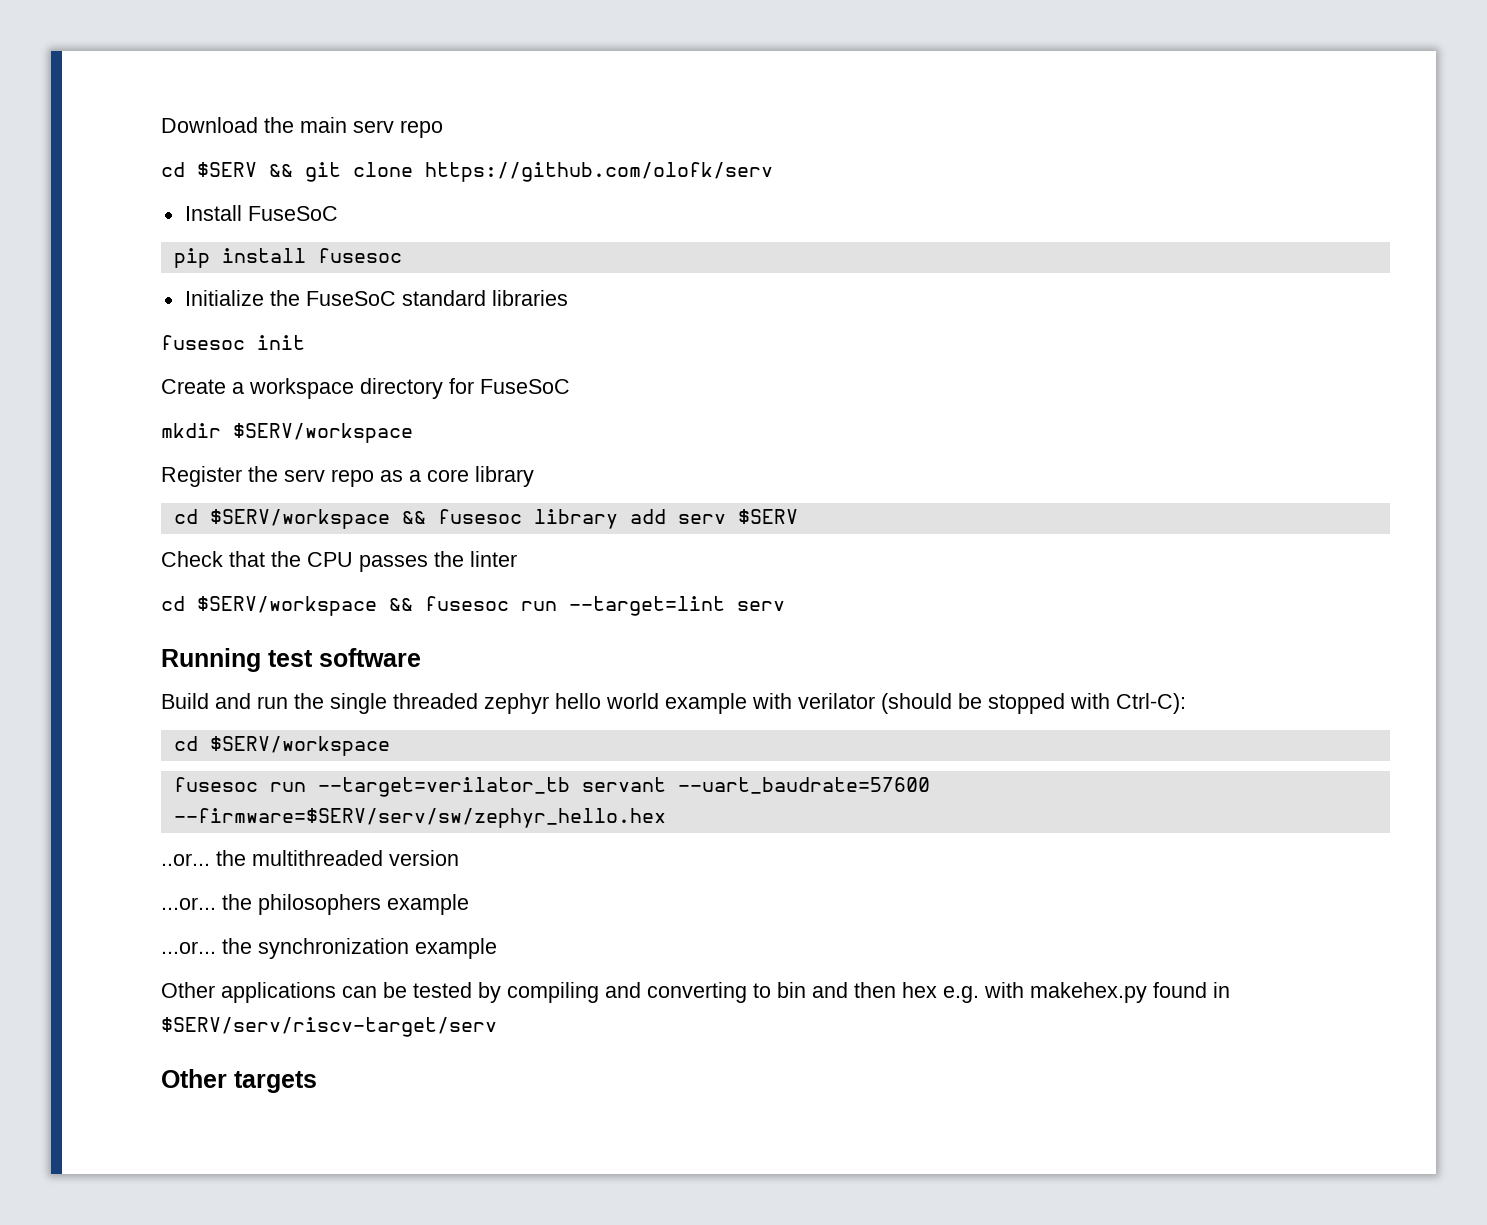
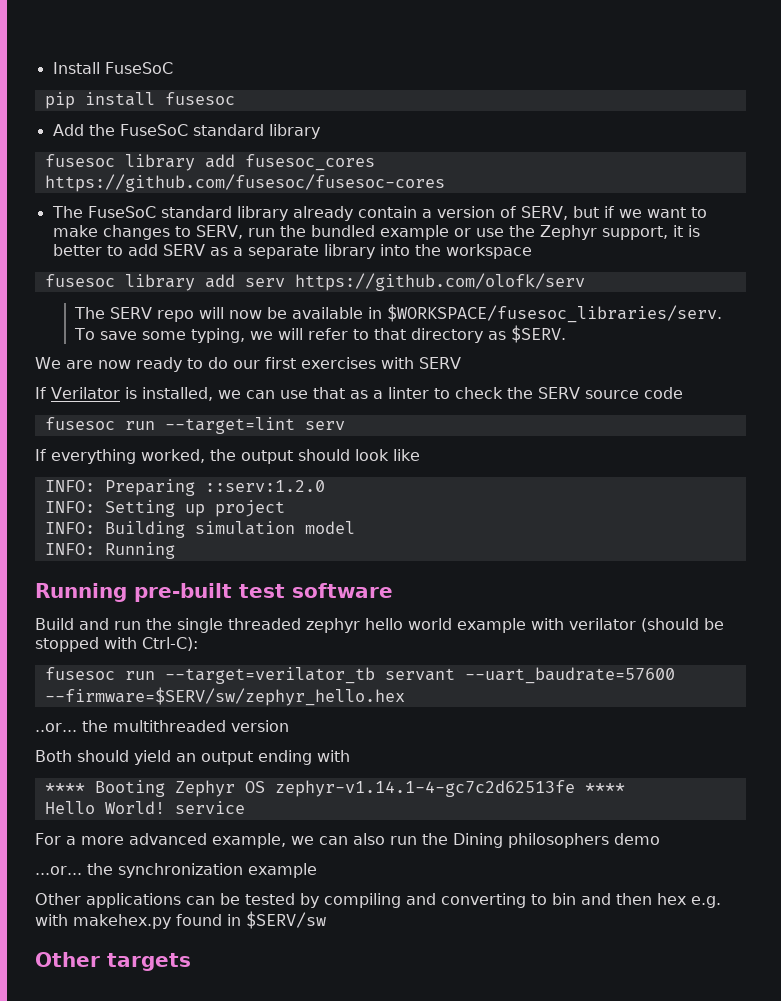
[161,117,443,138] [161,162,773,182] Download the main serv repo // cd $SERV && git clone https://github.com/olofk/serv // -> (52, 68) none
[184,290,264,306] Initialize -> [52,124,84,136] Add
[491,290,568,306] [161,335,305,350] [161,378,570,399] [161,423,413,443] [161,466,534,487] [173,509,426,529] libraries // fusesoc init // Create a workspace directory for FuseSoC // mkdir $SERV/workspace // Register the serv repo as a core library // cd $SERV/workspace && -> [268,124,320,139] [44,154,375,171] [44,174,445,192] [51,206,707,221] [52,225,700,240] [52,244,532,259] library // fusesoc library add fusesoc_cores https://github.com/fusesoc/fusesoc-cores // The FuseSoC standard library already contain a version of SERV, but if we want to make changes to SERV, run the bundled example or use the Zephyr support, it is better to add SERV as a separate library into the workspace //
[737,509,798,524] [161,551,517,572] [161,596,785,616] [161,648,261,672] $SERV // Check that the CPU passes the linter // cd $SERV/workspace && fusesoc run --target=lint serv // Running -> [294,273,585,291] [73,304,722,323] [73,325,566,343] [35,357,461,372] [35,387,683,401] [44,417,345,434] [35,449,420,464] [44,479,325,496] [44,500,285,517] [44,521,355,538] [44,542,175,559] [35,583,232,602] https://github.com/olofk/serv // The SERV repo will now be available in $WORKSPACE/fusesoc_libraries/serv. To save some typing, we will refer to that directory as $SERV. // We are now ready to do our first exercises with SERV // If Verilator is installed, we can use that as a linter to check the SERV source code // fusesoc run --target=lint serv // If everything worked, the output should look like // INFO: Preparing ::serv:1.2.0 // INFO: Setting up project // INFO: Building simulation model // INFO: Running // Running pre-built
[173,736,390,756] // cd $SERV/workspace -> (198, 644) none
[173,808,666,828] --firmware=$SERV/serv/sw/zephyr_hello.hex -> [44,687,405,706] --firmware=$SERV/sw/zephyr_hello.hex
[161,894,469,915] ...or... the philosophers example -> [35,750,350,765] [44,780,625,797] [44,801,245,814] [35,833,660,848] Both should yield an output ending with // **** Booting Zephyr OS zephyr-v1.14.1-4-gc7c2d62513fe **** // Hello World! service // For a more advanced example, we can also run the Dining philosophers demo
[161,1017,497,1037] $SERV/serv/riscv-target/serv -> [246,911,326,929] $SERV/sw

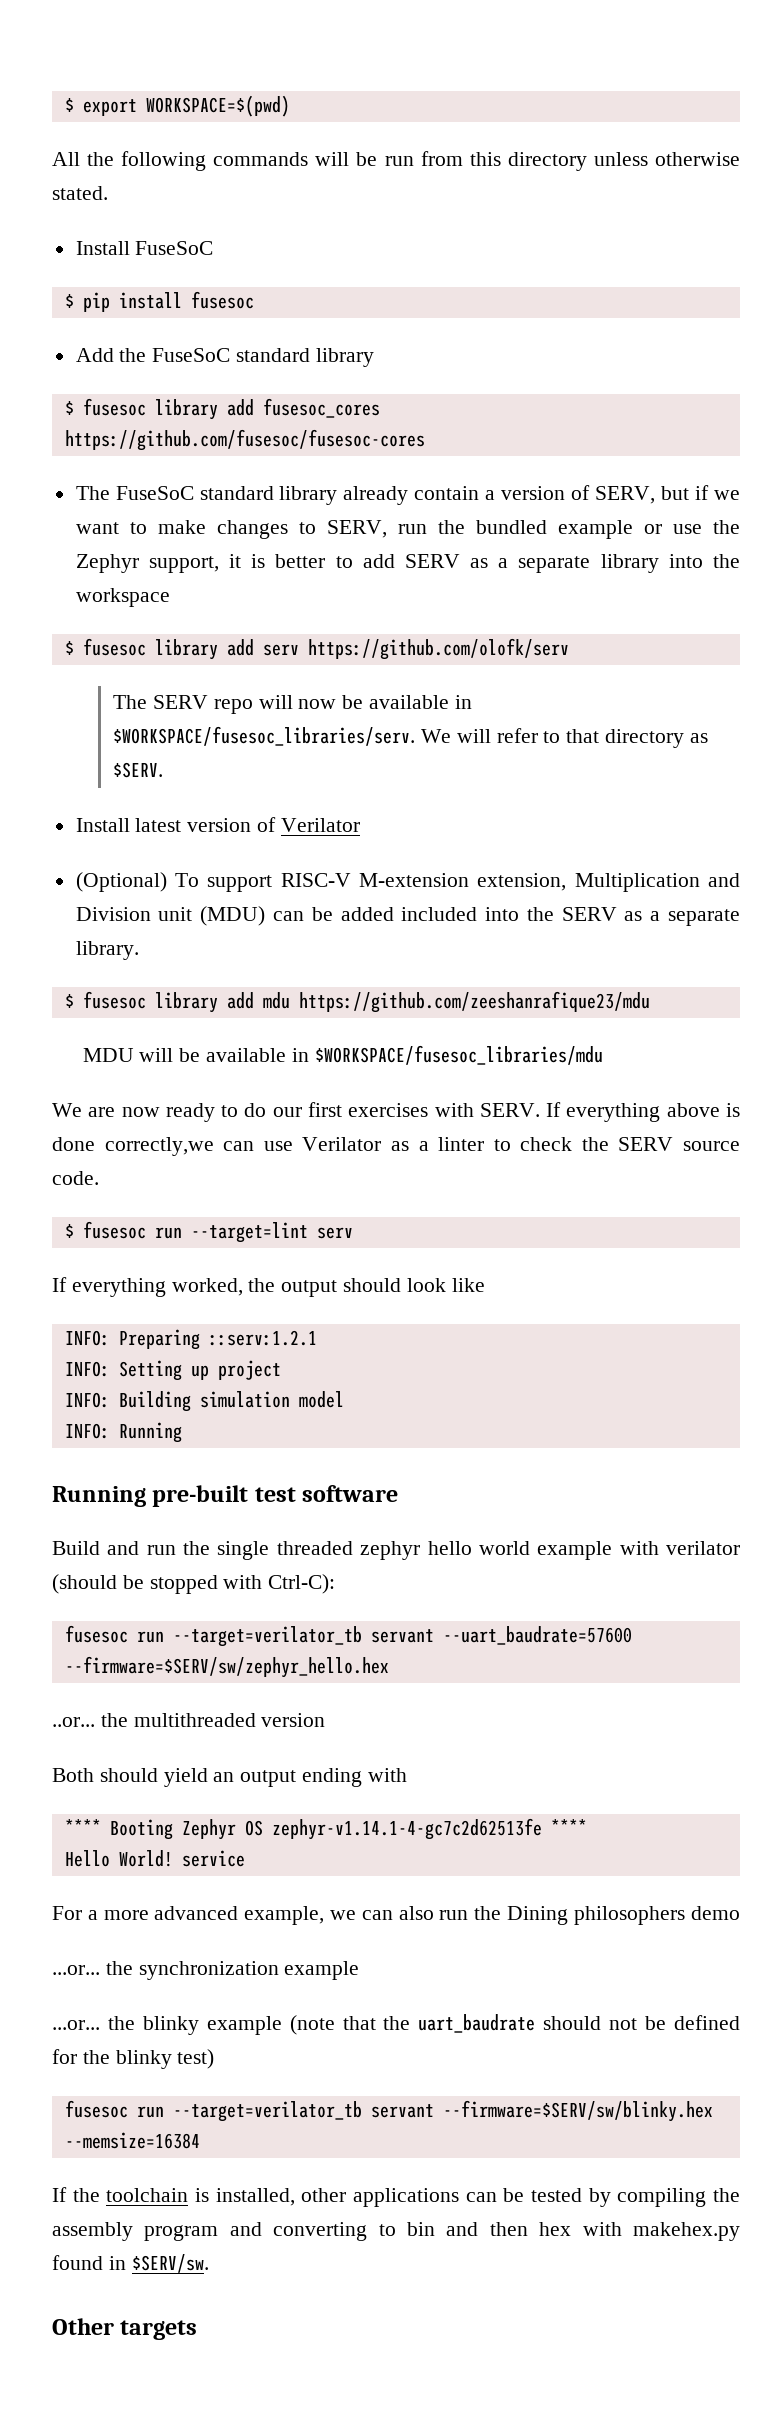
(52, 68) none -> [64,95,290,117] [52,151,740,171] [52,186,108,200] $ export WORKSPACE=$(pwd) // All the following commands will be run from this directory unless otherwise stated. //
(173, 68) none -> [64,294,74,308] $
(320, 131) none -> [64,401,74,415] $
(532, 251) none -> [64,641,74,655] $
[73,328,273,343] To save some typing, we -> [421,729,452,743] We
(566, 334) none -> [75,817,360,832] [75,872,740,892] [75,906,741,926] [75,941,139,960] [64,991,650,1013] [82,1045,603,1065] // Install latest version of Verilator // (Optional) To support RISC-V M-extension extension, Multiplication and Division unit (MDU) can be added included into the SERV as a separate library. // $ fusesoc library add mdu https://github.com/zeeshanrafique23/mdu // MDU will be available in $WORKSPACE/fusesoc_libraries/mdu
[418,357,461,369] [35,387,241,401] SERV // If Verilator is installed, we -> [479,1102,741,1122] [52,1137,214,1156] SERV. If everything above is done correctly,we
[312,387,345,399] that -> [302,1137,382,1151] Verilator
[643,387,683,399] code // -> [52,1171,99,1185] [64,1224,74,1238] code. // $
[204,480,325,492] ::serv:1.2.0 -> [208,1330,317,1346] ::serv:1.2.1
[35,893,81,905] Other -> [52,2014,740,2035] [52,2049,215,2069] [64,2100,713,2122] [64,2132,200,2149] [52,2187,347,2206] ...or... the blinky example (note that the uart_baudrate should not be defined for the blinky test) // fusesoc run --target=verilator_tb servant --firmware=$SERV/sw/blinky.hex --memsize=16384 // If the toolchain is installed, other
(401, 900) none -> [712,2188,740,2202] [52,2222,219,2241] the assembly program
[691,896,721,908] e.g. -> (572, 2229) none
[246,911,326,929] $SERV/sw -> [131,2254,209,2273] $SERV/sw.

